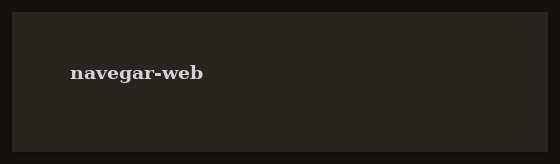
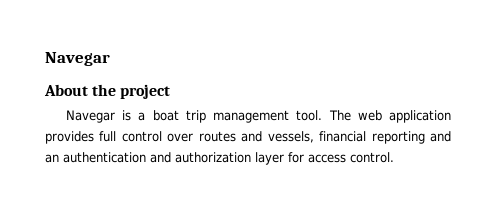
[70,65,203,83] navegar-web -> [45,52,110,66] [44,84,171,99] [65,110,451,123] [45,131,452,144] [45,152,394,165] Navegar // About the project // Navegar is a boat trip management tool. The web application provides full control over routes and vessels, financial reporting and an authentication and authorization layer for access control.

